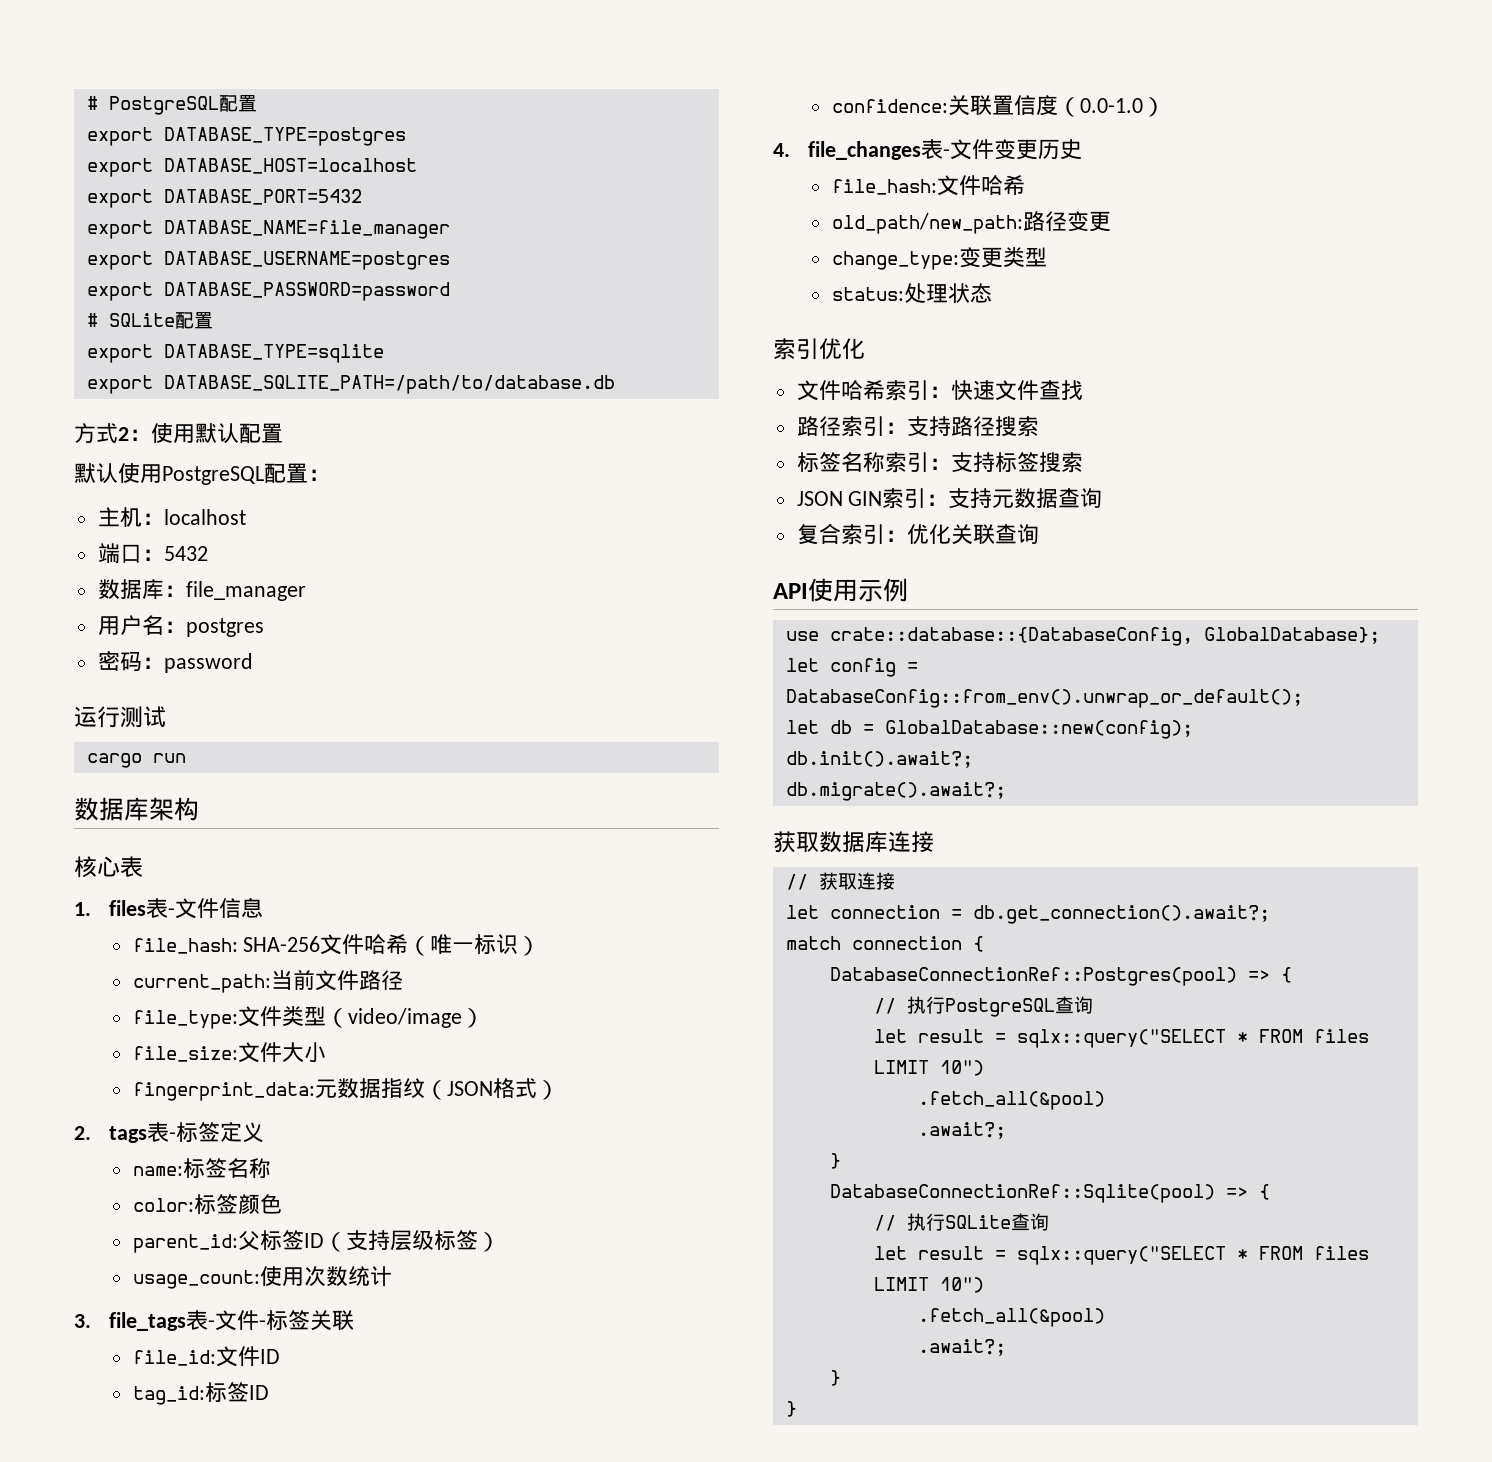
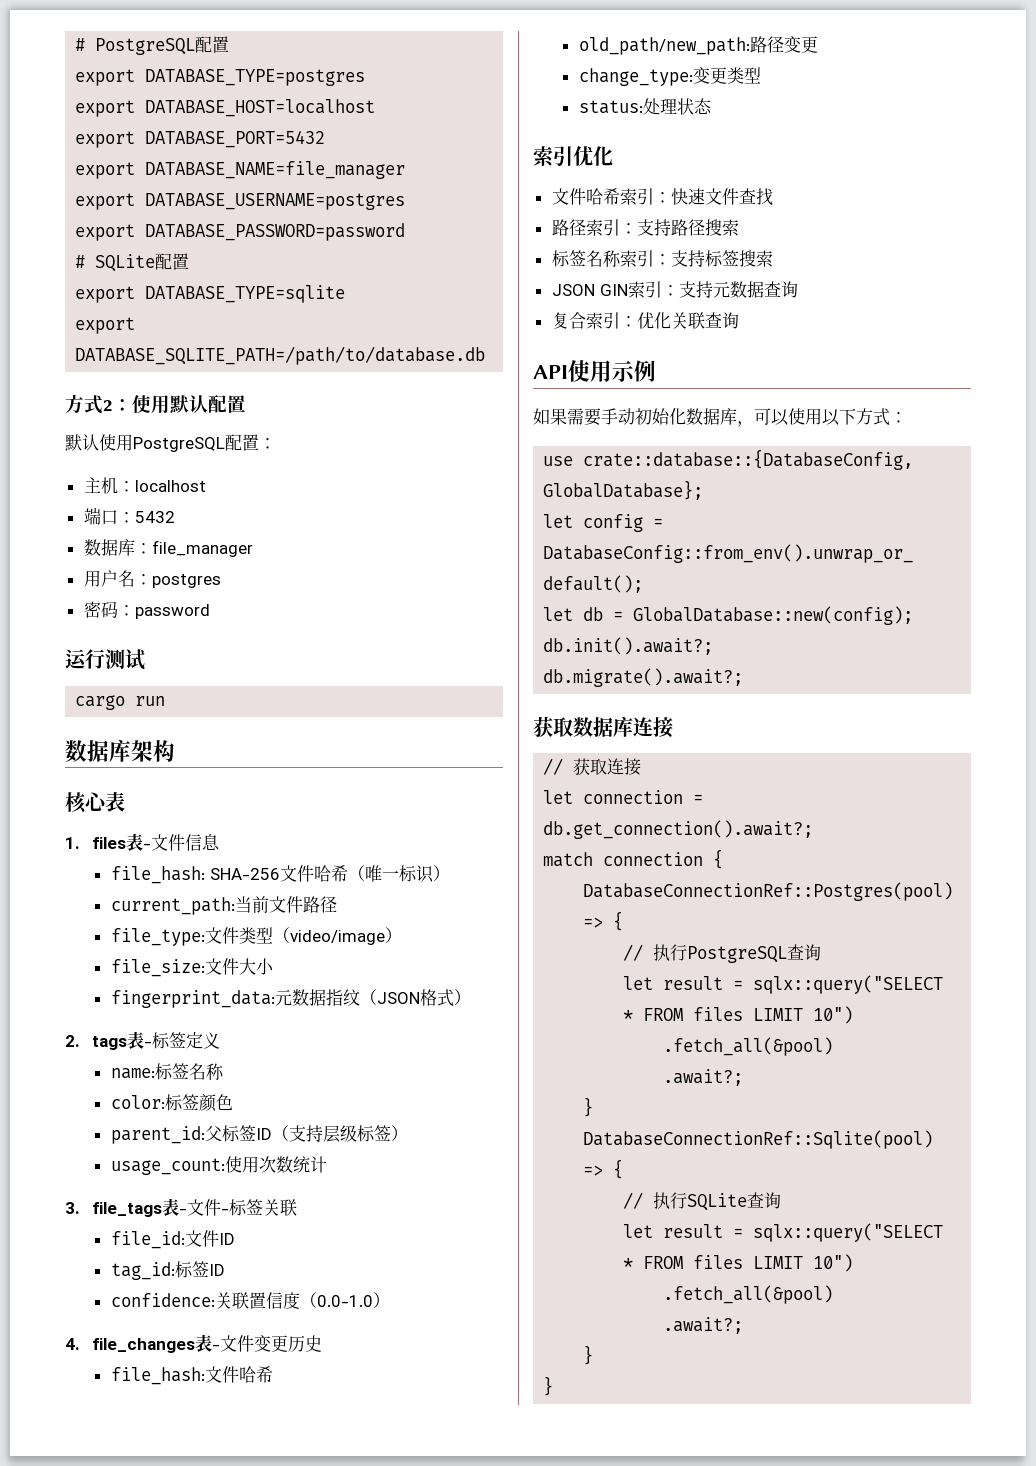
(908, 590) none -> [533,408,907,427] // 如果需要手动初始化数据库，可以使用以下方式：

